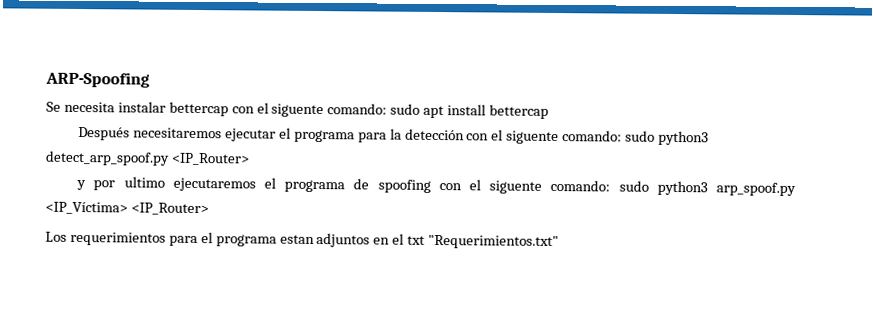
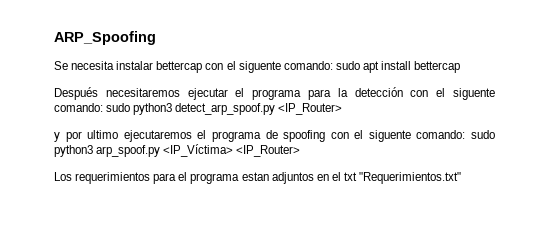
[45,71,150,88] ARP-Spoofing -> [54,31,156,45] ARP_Spoofing

